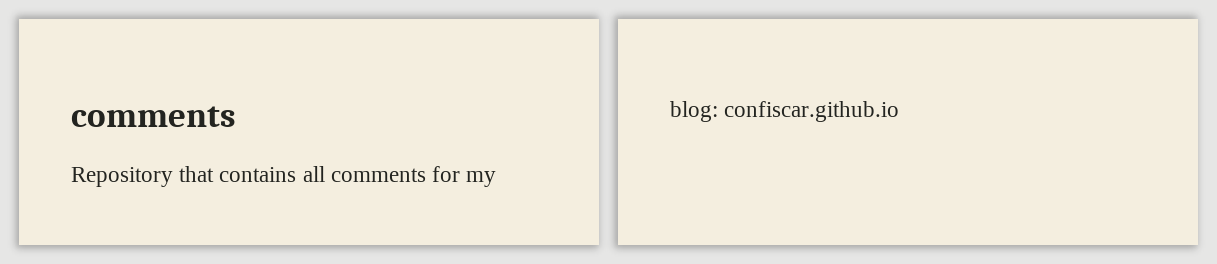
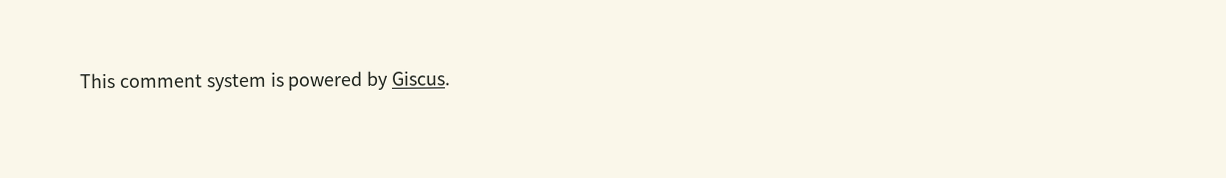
[71,106,236,127] [71,166,497,187] [670,101,900,122] comments // Repository that contains all comments for my blog: confiscar.github.io -> [79,70,451,92] This comment system is powered by Giscus.

